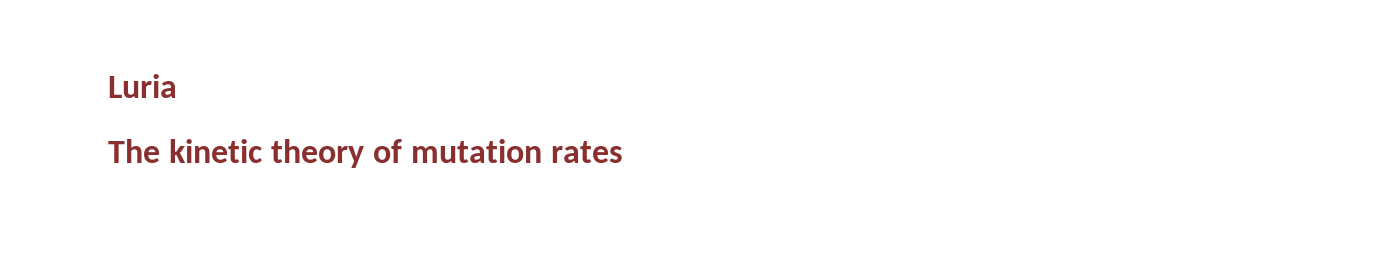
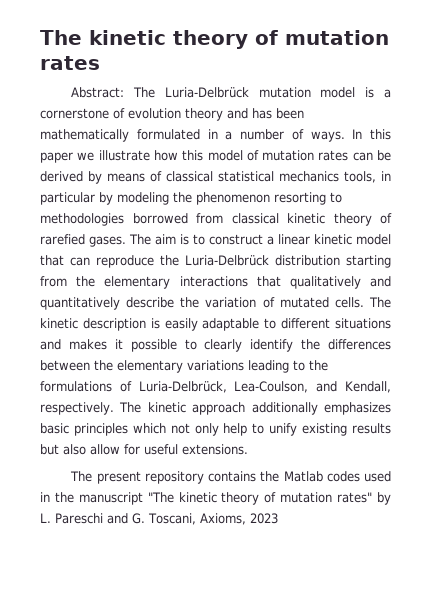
[108,74,177,98] Luria // -> (40, 37) none
(624, 152) none -> [71,87,391,98] [40,108,304,121] [40,129,391,142] [40,150,392,163] [40,171,391,184] [40,192,342,205] [40,213,392,226] [40,234,391,247] [40,255,391,268] [40,276,391,289] [40,297,391,310] [40,318,391,331] [40,339,391,352] [40,360,328,373] [40,381,391,393] [40,402,391,415] [40,423,391,436] [40,444,248,455] [70,471,391,484] [40,492,391,505] [40,513,278,525] // Abstract: The Luria-Delbrück mutation model is a cornerstone of evolution theory and has been mathematically formulated in a number of ways. In this paper we illustrate how this model of mutation rates can be derived by means of classical statistical mechanics tools, in particular by modeling the phenomenon resorting to methodologies borrowed from classical kinetic theory of rarefied gases. The aim is to construct a linear kinetic model that can reproduce the Luria-Delbrück distribution starting from the elementary interactions that qualitatively and quantitatively describe the variation of mutated cells. The kinetic description is easily adaptable to different situations and makes it possible to clearly identify the differences between the elementary variations leading to the formulations of Luria-Delbrück, Lea-Coulson, and Kendall, respectively. The kinetic approach additionally emphasizes basic principles which not only help to unify existing results but also allow for useful extensions. // The present repository contains the Matlab codes used in the manuscript "The kinetic theory of mutation rates" by L. Pareschi and G. Toscani, Axioms, 2023

